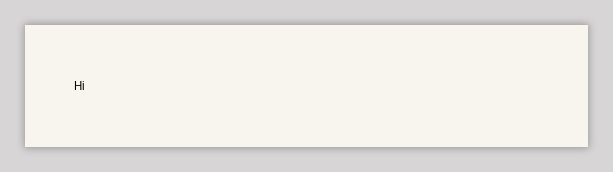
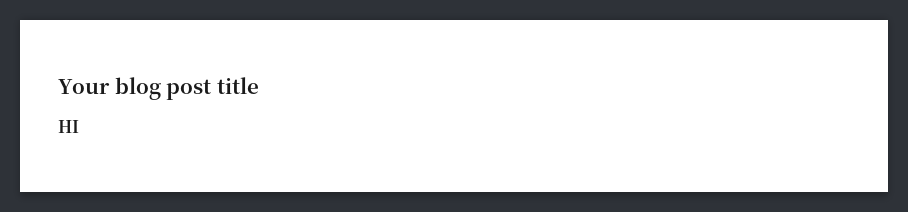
[74,81,85,90] Hi -> [58,77,259,100] [58,120,79,133] Your blog post title // HI

